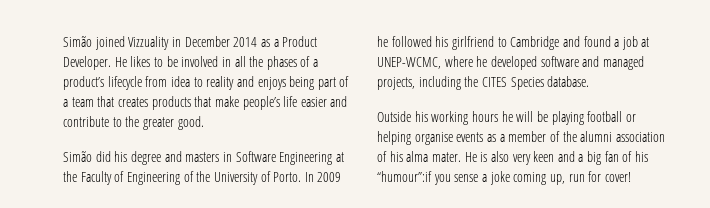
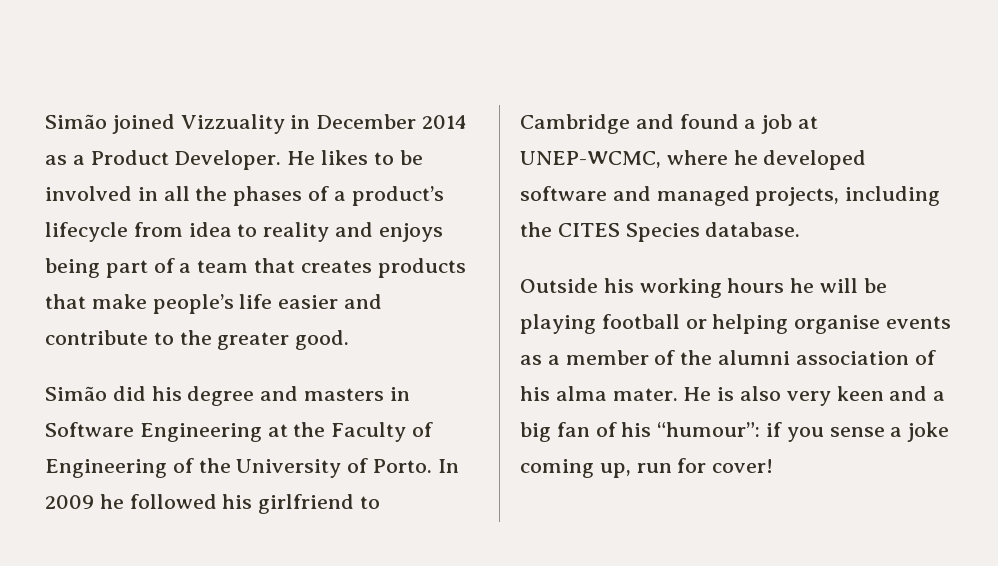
[377,171,432,182] “humour”:if -> [657,422,783,437] “humour”: if

